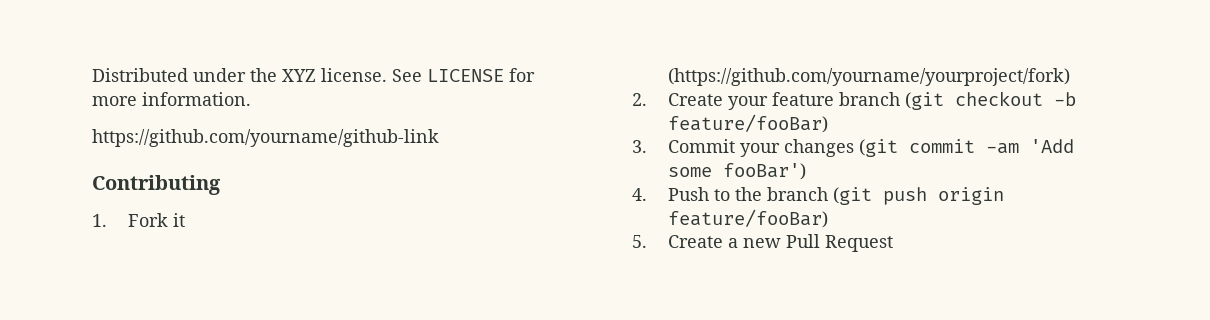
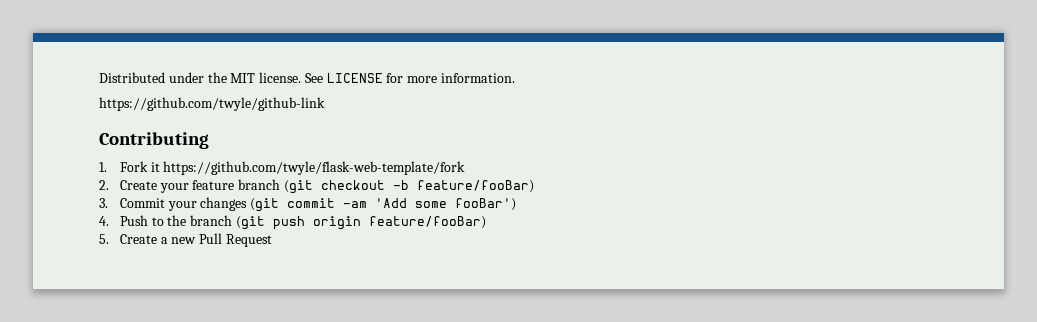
[282,69,316,82] XYZ -> [230,73,256,83] MIT
[92,129,439,147] https://github.com/yourname/github-link -> [99,97,325,111] https://github.com/twyle/github-link
[667,68,1070,86] (https://github.com/yourname/yourproject/fork) -> [163,161,466,175] https://github.com/twyle/flask-web-template/fork

